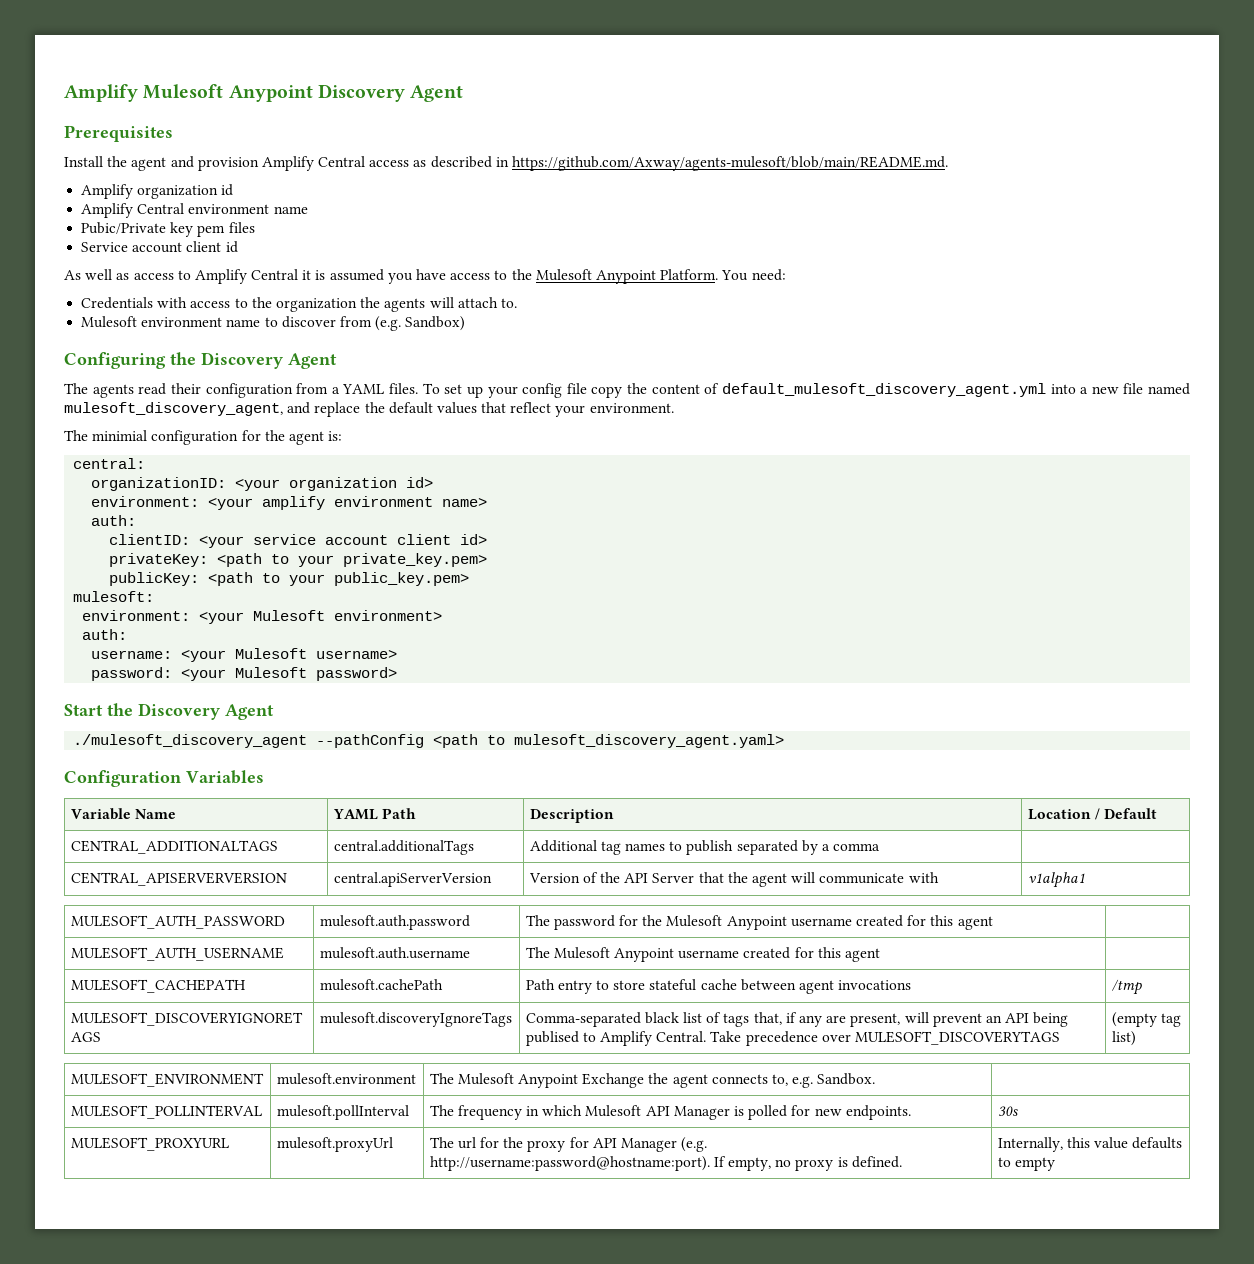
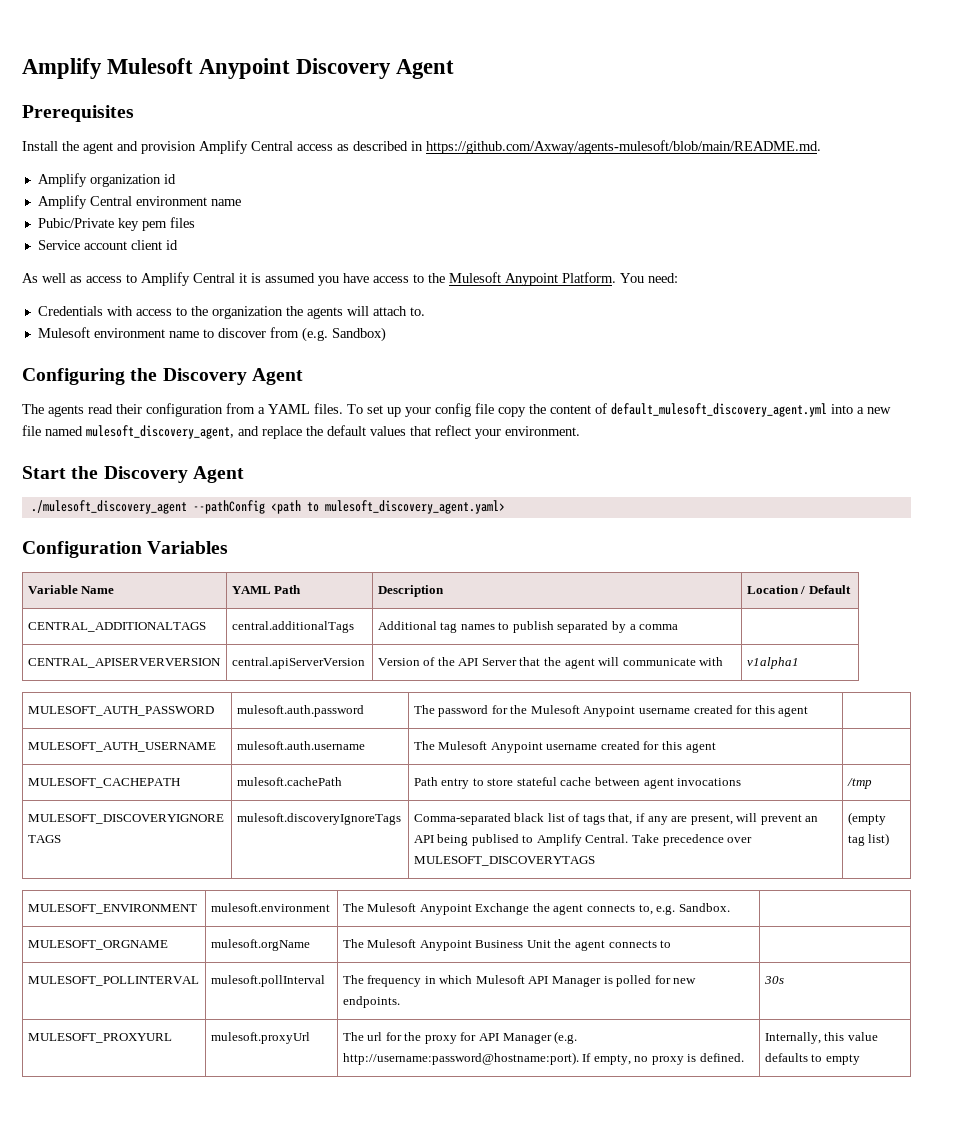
[64,430,343,445] [73,458,146,469] [91,477,434,491] [91,496,488,510] [91,515,137,526] [109,534,488,548] [109,553,488,567] [109,572,470,586] [73,591,155,602] [82,610,443,624] [82,629,128,640] [91,648,398,662] [91,667,398,681] // The minimial configuration for the agent is: // central: // organizationID: <your organization id> // environment: <your amplify environment name> // auth: // clientID: <your service account client id> // privateKey: <path to your private_key.pem> // publicKey: <path to your public_key.pem> // mulesoft: // environment: <your Mulesoft environment> // auth: // username: <your Mulesoft username> // password: <your Mulesoft password> -> (580, 431) none
(876, 1079) none -> [27,940,168,950] [210,939,310,951] [342,939,672,951] // MULESOFT_ORGNAME | mulesoft.orgName | The Mulesoft Anypoint Business Unit the agent connects to |

